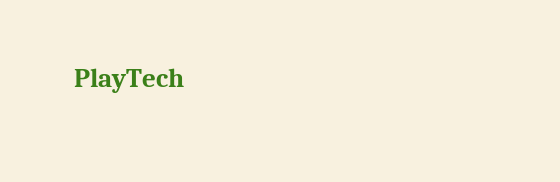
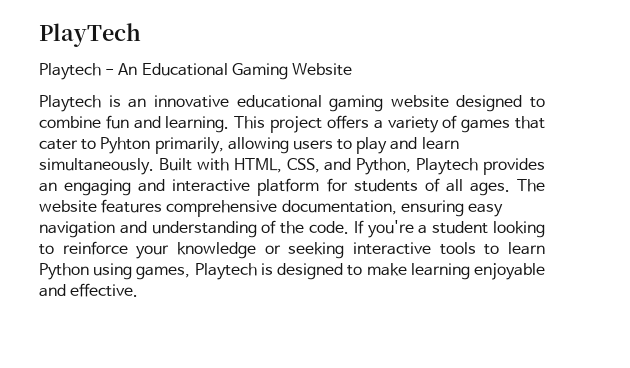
(184, 80) none -> [39,63,352,80] [39,95,545,112] [39,115,545,133] [39,137,459,154] [39,158,545,175] [39,178,546,196] [39,199,503,217] [39,220,546,238] [39,241,545,259] [39,263,545,280] [39,283,139,297] // Playtech - An Educational Gaming Website // Playtech is an innovative educational gaming website designed to combine fun and learning. This project offers a variety of games that cater to Pyhton primarily, allowing users to play and learn simultaneously. Built with HTML, CSS, and Python, Playtech provides an engaging and interactive platform for students of all ages. The website features comprehensive documentation, ensuring easy navigation and understanding of the code. If you're a student looking to reinforce your knowledge or seeking interactive tools to learn Python using games, Playtech is designed to make learning enjoyable and effective.

